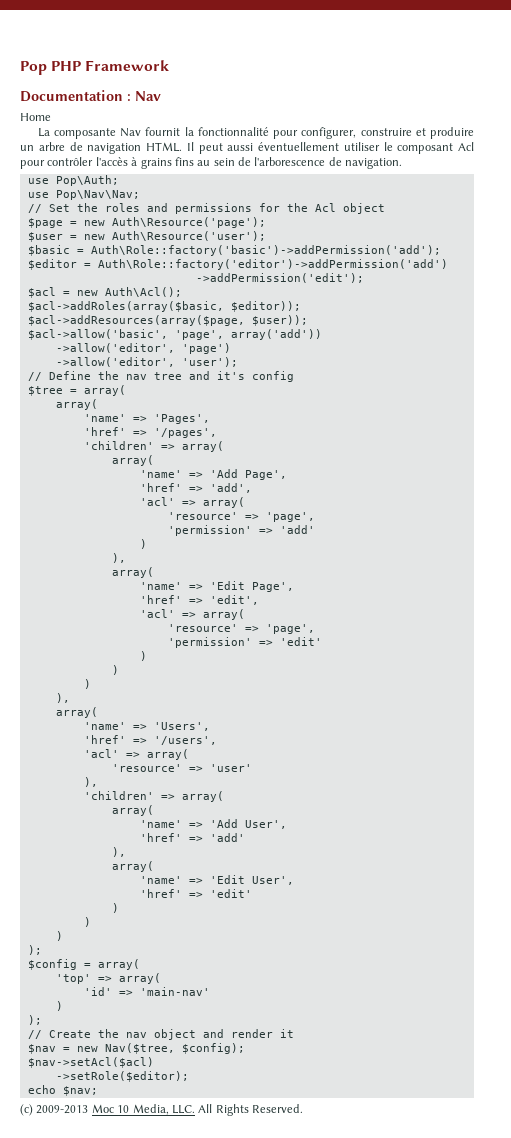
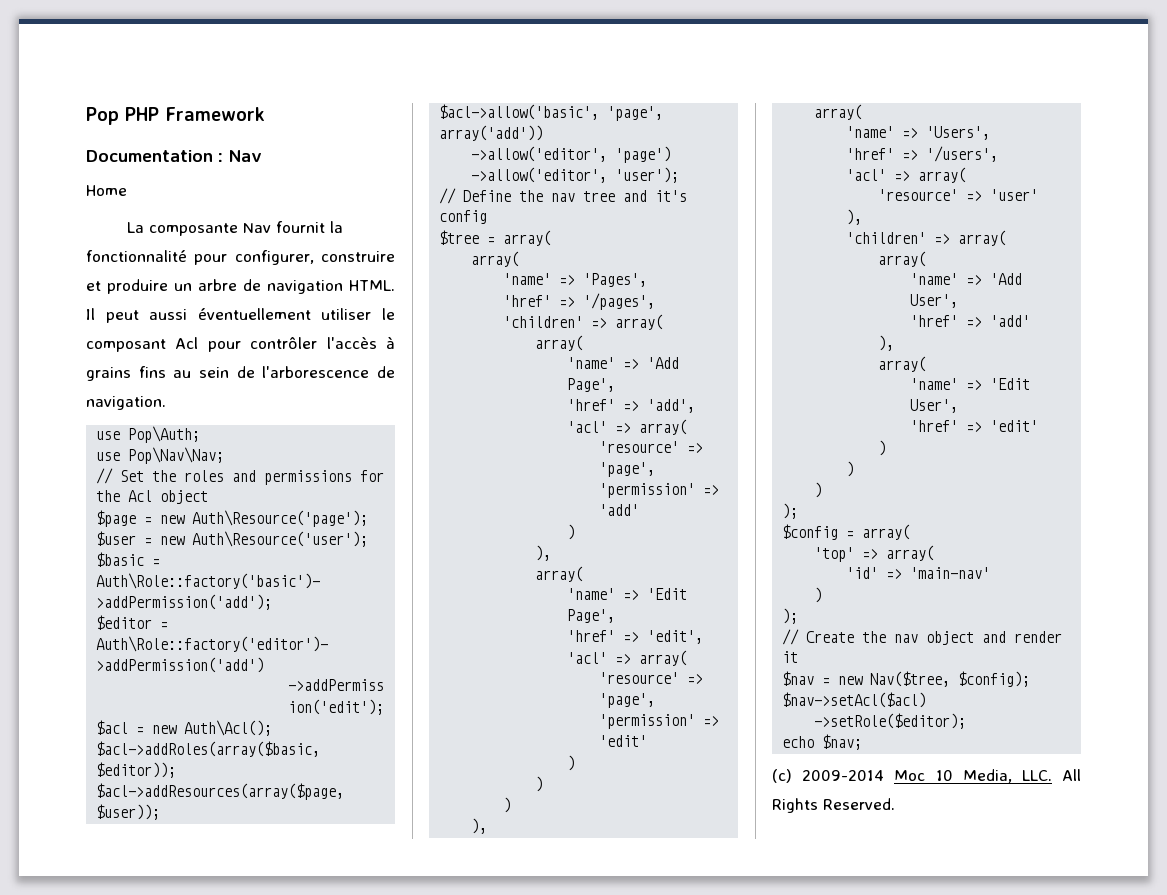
[36,1105,89,1114] 2009-2013 -> [802,770,885,781] 2009-2014

